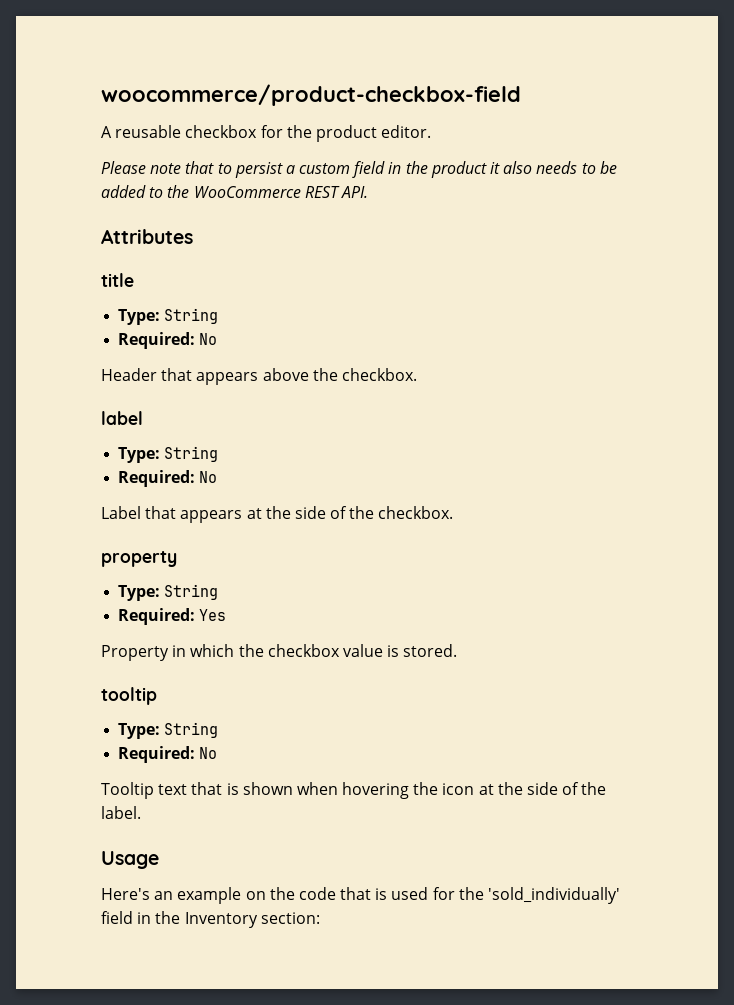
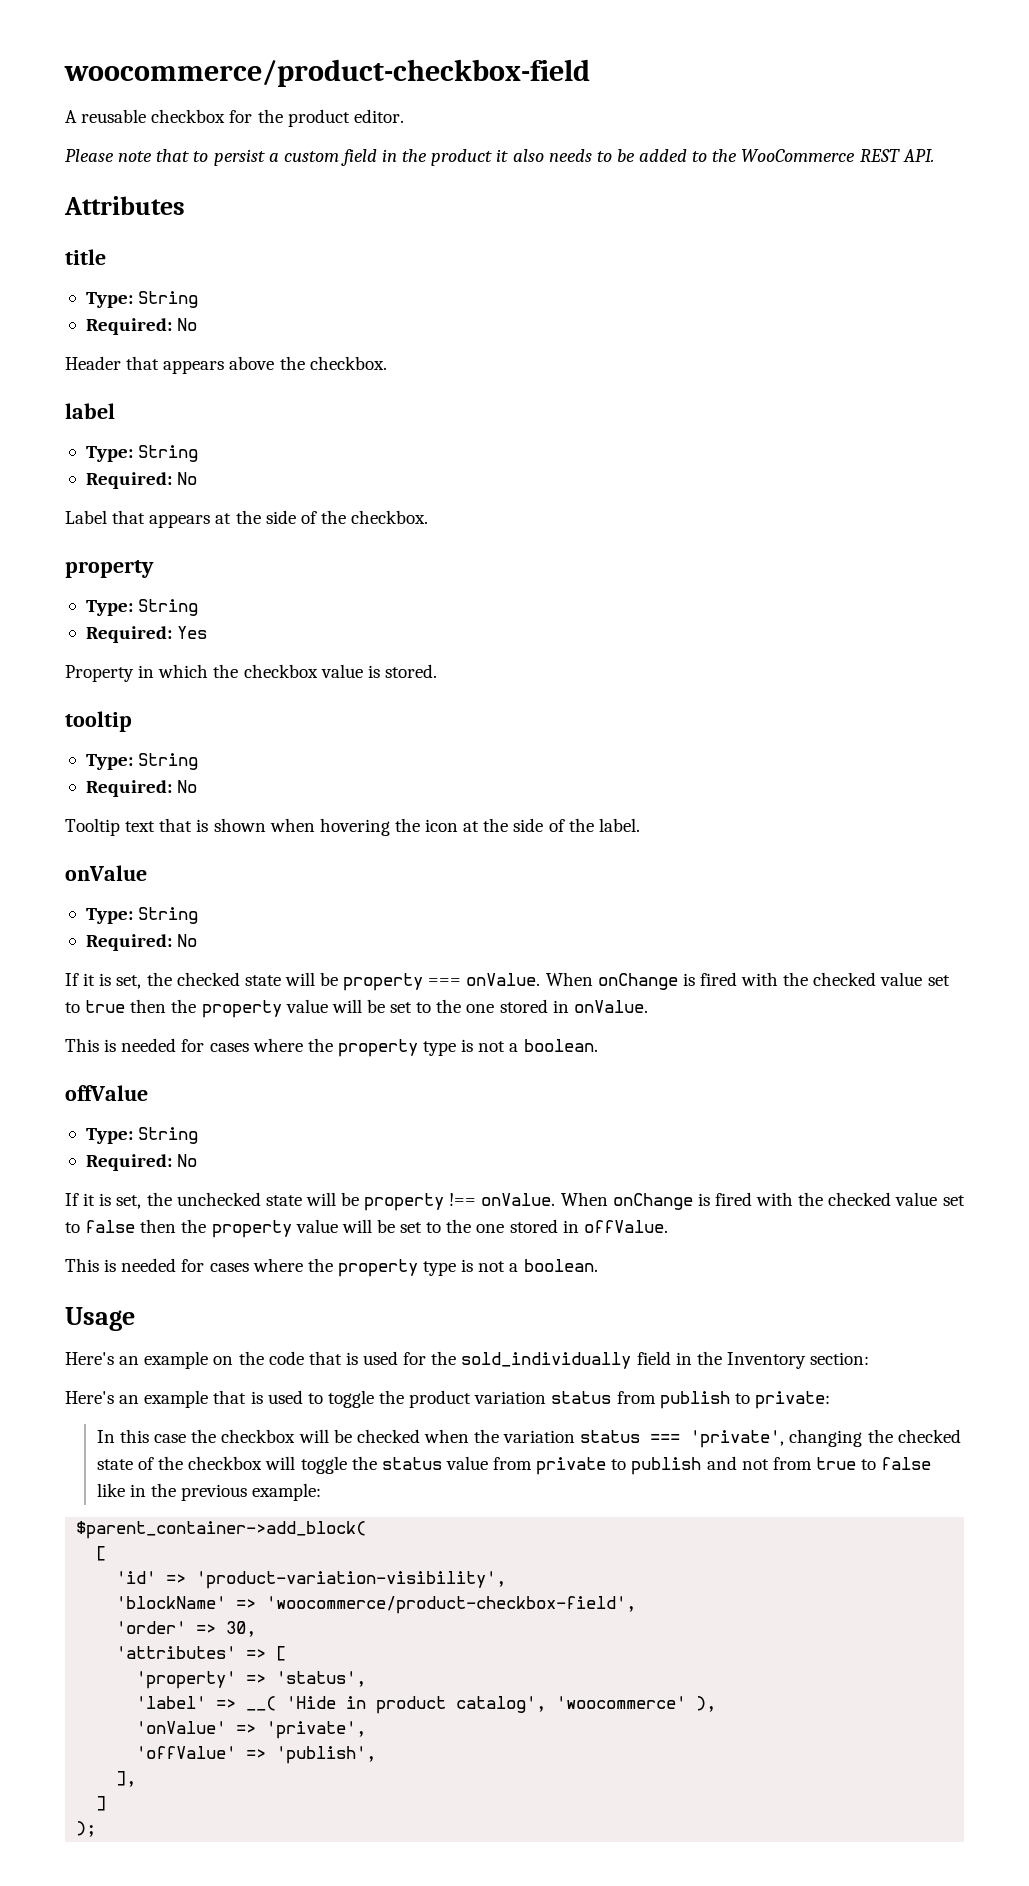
(141, 812) none -> [65,865,147,881] [85,907,199,924] [85,934,198,951] [65,972,950,991] [65,999,648,1018] [65,1038,598,1057] [65,1085,148,1101] [85,1127,199,1144] [85,1154,198,1171] [65,1192,965,1211] [65,1219,668,1238] [65,1258,598,1277] // onValue // Type: String // Required: No // If it is set, the checked state will be property === onValue. When onChange is fired with the checked value set to true then the property value will be set to the one stored in onValue. // This is needed for cases where the property type is not a boolean. // offValue // Type: String // Required: No // If it is set, the unchecked state will be property !== onValue. When onChange is fired with the checked value set to false then the property value will be set to the one stored in offValue. // This is needed for cases where the property type is not a boolean.
[488,887,621,904] 'sold_individually' -> [461,1352,632,1369] sold_individually
(320, 918) none -> [65,1390,830,1409] [96,1429,961,1448] [96,1456,932,1475] [96,1483,322,1501] [76,1521,367,1539] [96,1546,107,1561] [116,1571,507,1589] [116,1596,637,1614] [116,1621,257,1637] [116,1646,287,1661] [136,1671,367,1689] [136,1696,717,1714] [136,1721,367,1739] [136,1746,377,1764] [116,1771,137,1787] [96,1796,107,1811] [76,1821,97,1837] // Here's an example that is used to toggle the product variation status from publish to private: // In this case the checkbox will be checked when the variation status === 'private', changing the checked state of the checkbox will toggle the status value from private to publish and not from true to false like in the previous example: // $parent_container->add_block( // [ // 'id' => 'product-variation-visibility', // 'blockName' => 'woocommerce/product-checkbox-field', // 'order' => 30, // 'attributes' => [ // 'property' => 'status', // 'label' => __( 'Hide in product catalog', 'woocommerce' ), // 'onValue' => 'private', // 'offValue' => 'publish', // ], // ] // );

